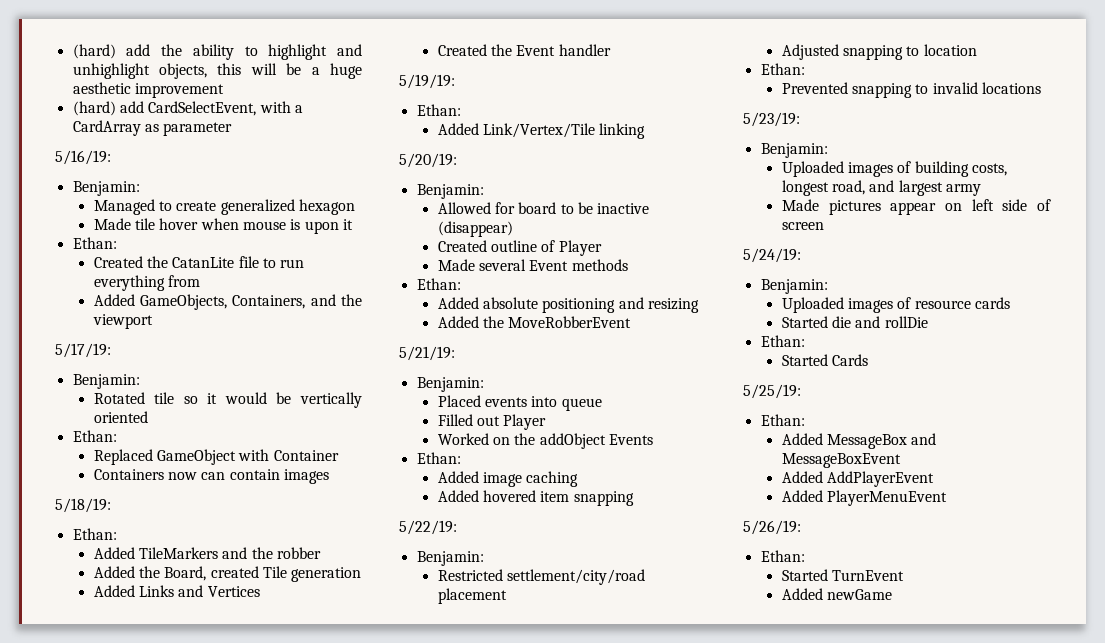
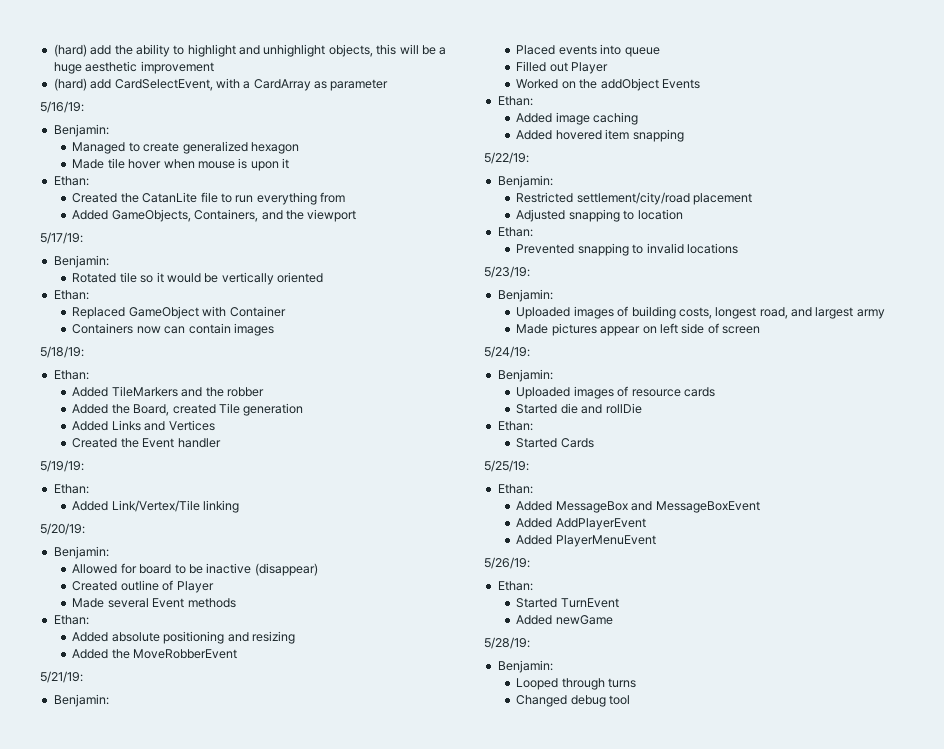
(893, 594) none -> [484,637,530,649] [497,660,553,673] [516,678,637,690] [516,695,631,707] // 5/28/19: // Benjamin: // Looped through turns // Changed debug tool

